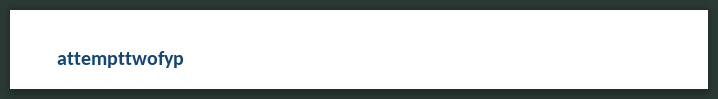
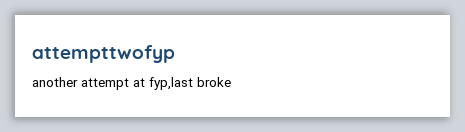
(184, 59) none -> [32,77,231,90] // another attempt at fyp,last broke

